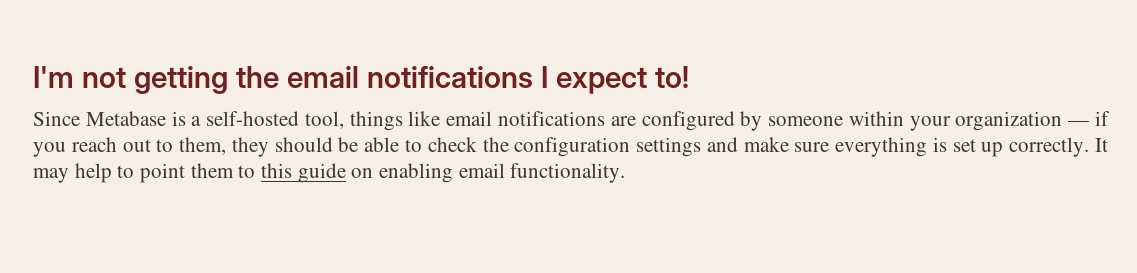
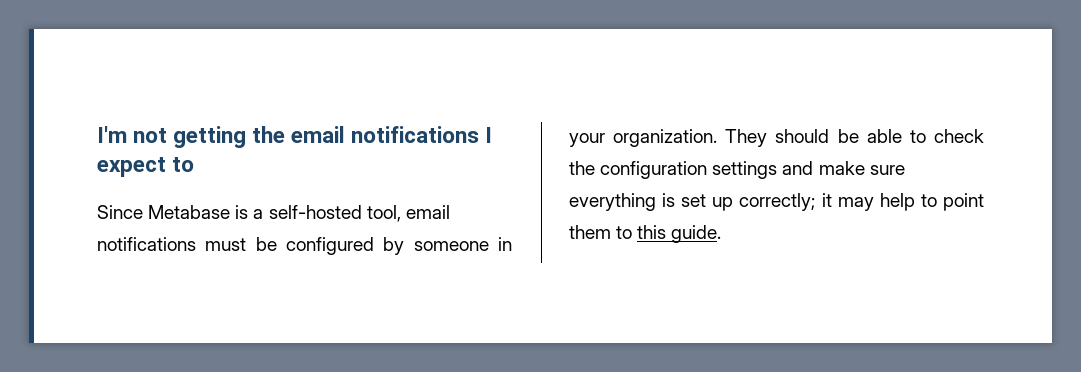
[654,66,689,88] to! -> [172,157,195,172] to
[349,111,1111,131] [33,137,269,157] things like email notifications are configured by someone within your organization — if you reach out to them, they -> [405,205,450,219] [97,237,512,255] [569,129,768,147] email notifications must be configured by someone in your organization. They
[1009,137,1108,157] correctly. It -> [739,193,832,211] correctly; it
[297,163,626,183] guide on enabling email functionality. -> [671,225,722,243] guide.

